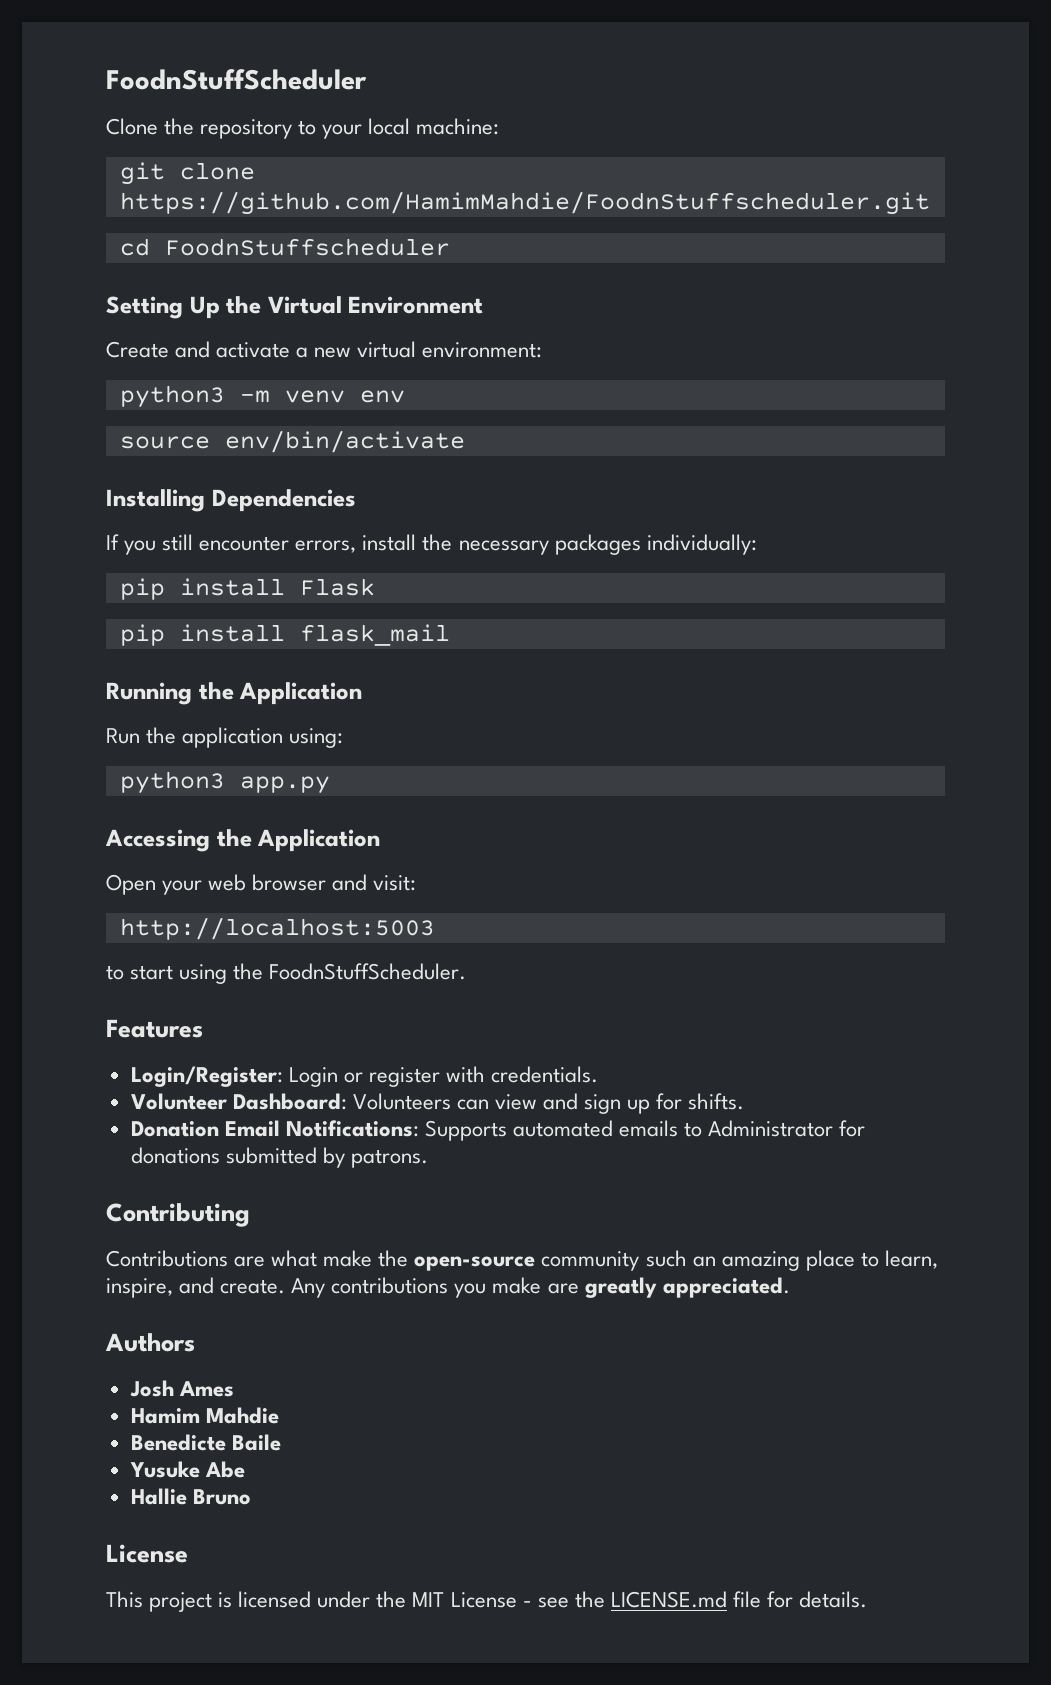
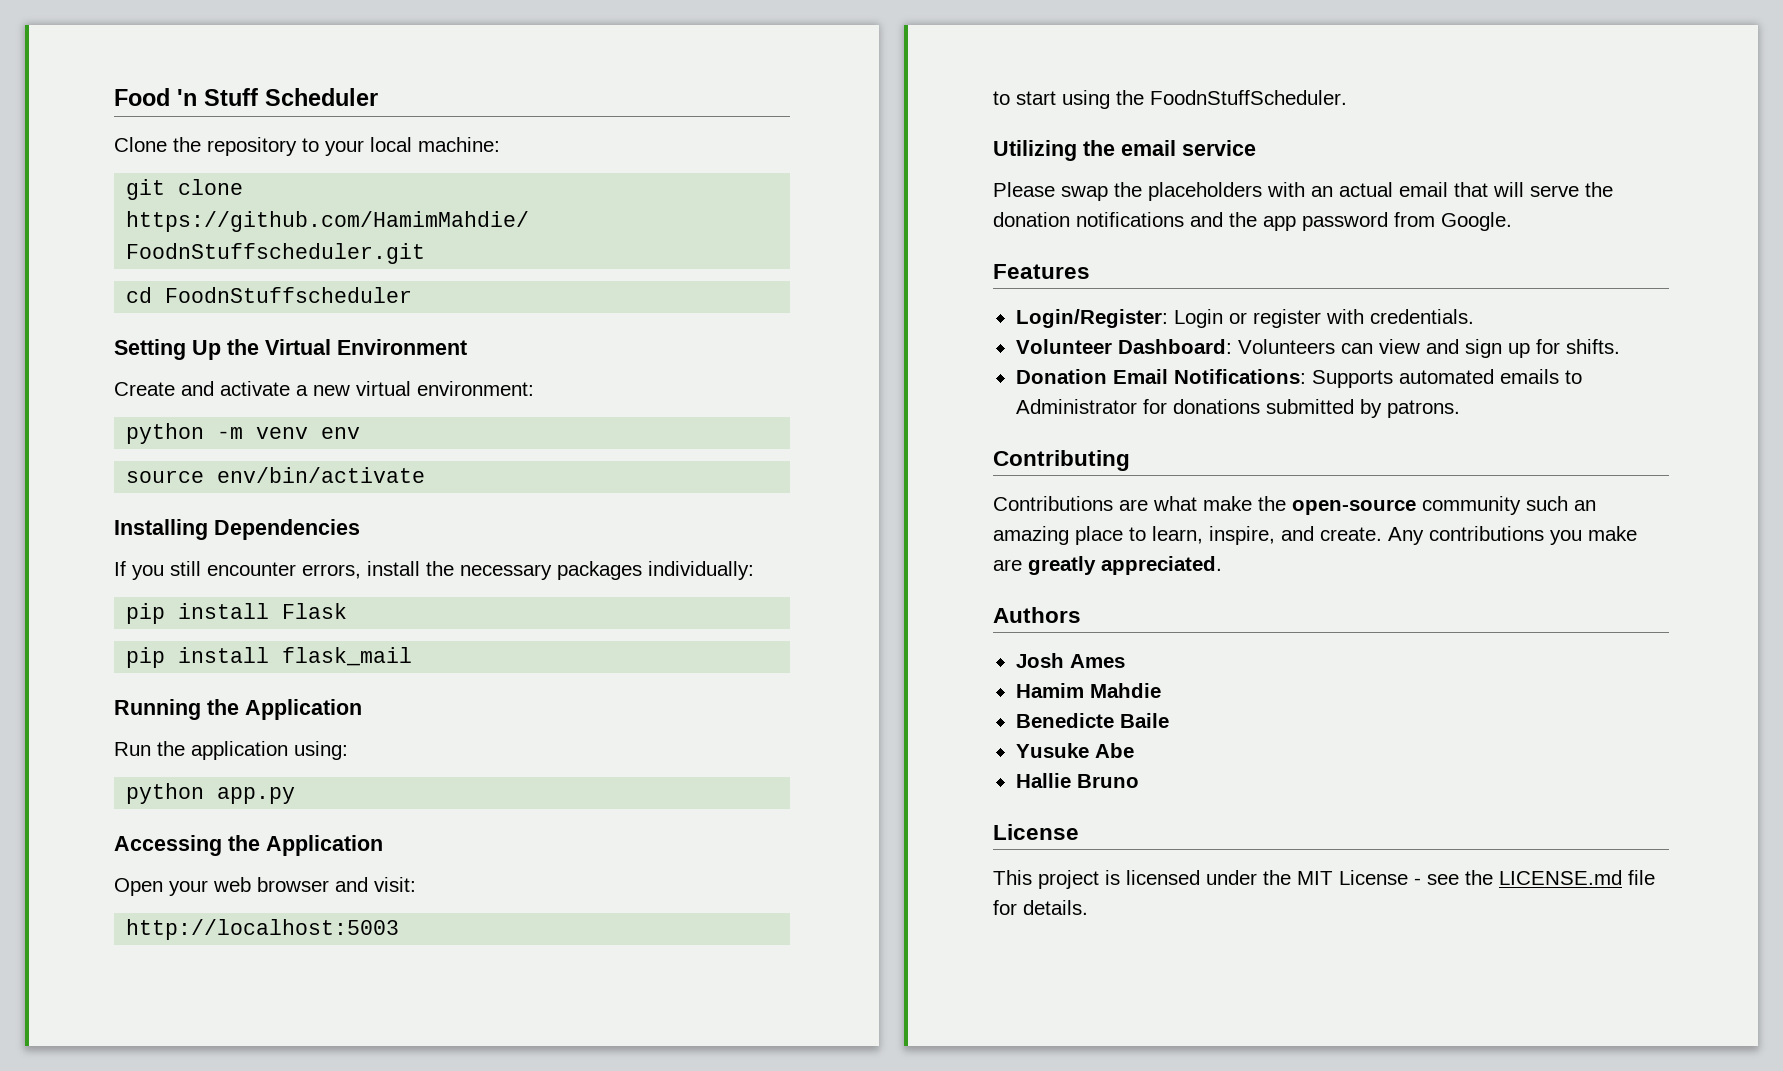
[106,69,367,90] FoodnStuffScheduler -> [114,88,378,106] Food 'n Stuff Scheduler
[119,385,225,408] python3 -> [126,423,205,444] python
[119,771,225,794] python3 -> [126,783,205,804] python
(467, 971) none -> [993,140,1256,161] [993,182,1613,201] [993,212,1512,231] // Utilizing the email service // Please swap the placeholders with an actual email that will serve the donation notifications and the app password from Google.

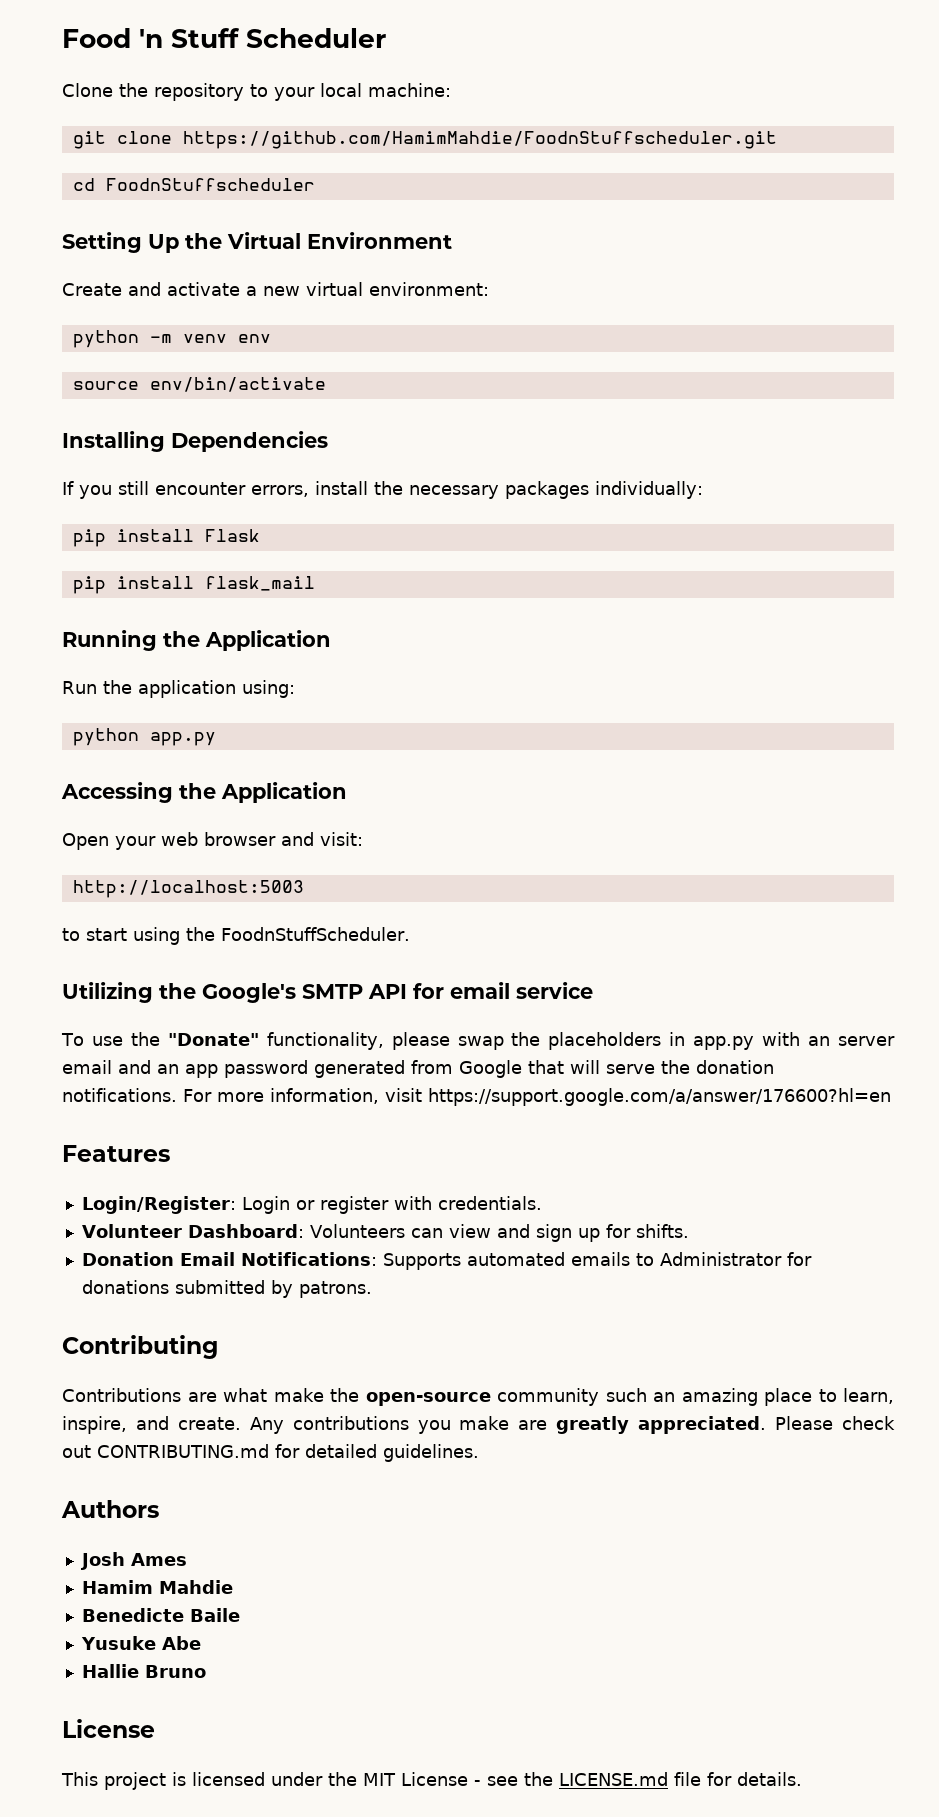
[1121,140,1256,156] [993,182,1448,201] email service // Please swap the placeholders with an actual email -> [202,982,593,1003] [61,1032,895,1050] [62,1060,522,1078] Google's SMTP API for email service // To use the "Donate" functionality, please swap the placeholders in app.py with an server email and an app password generated from Google
[1076,212,1512,231] notifications and the app password from Google. -> [62,1088,891,1106] notifications. For more information, visit https://support.google.com/a/answer/176600?hl=en
(1222, 565) none -> [775,1416,895,1430] [62,1444,479,1462] Please check out CONTRIBUTING.md for detailed guidelines.

